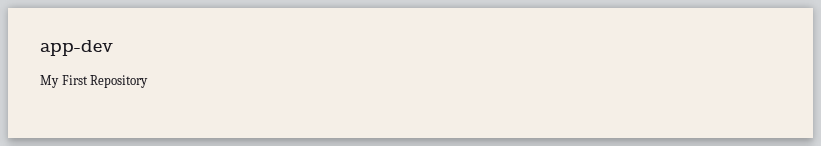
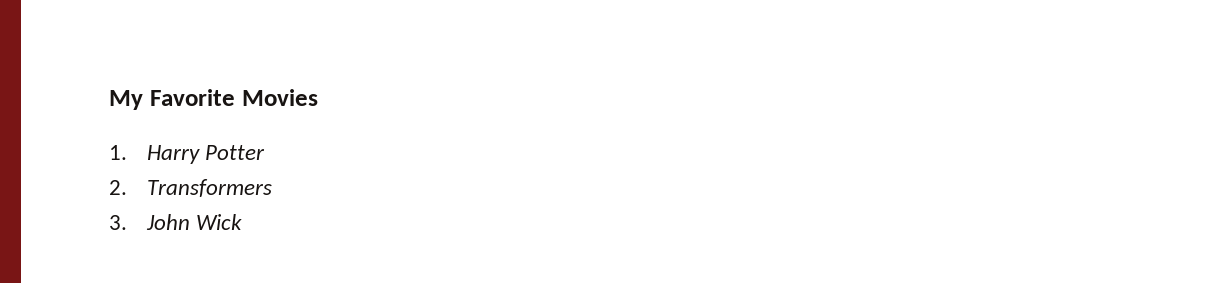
[40,40,113,56] [40,75,149,88] app-dev // My First Repository -> [109,89,318,110] [109,145,266,164] [109,179,273,197] [109,214,243,230] My Favorite Movies // 1. Harry Potter // 2. Transformers // 3. John Wick

